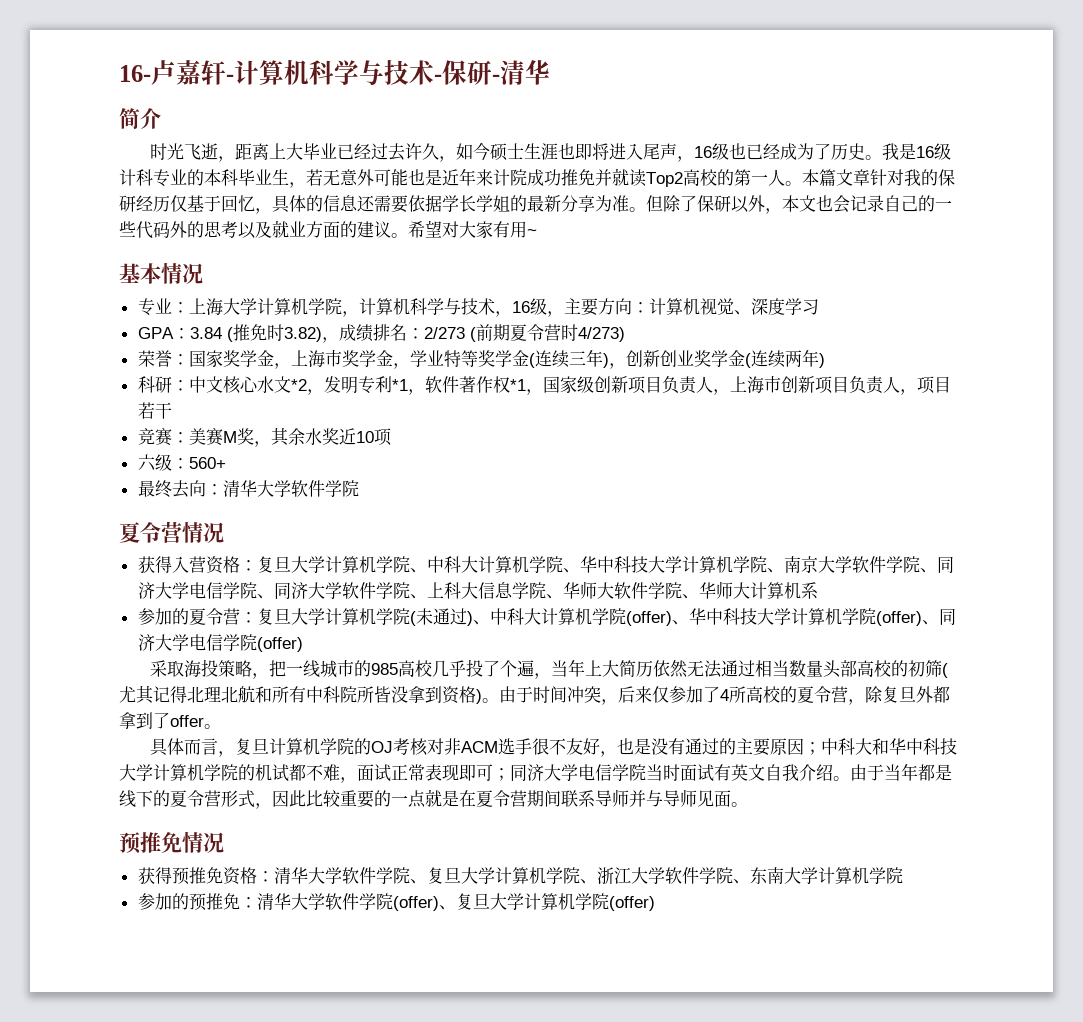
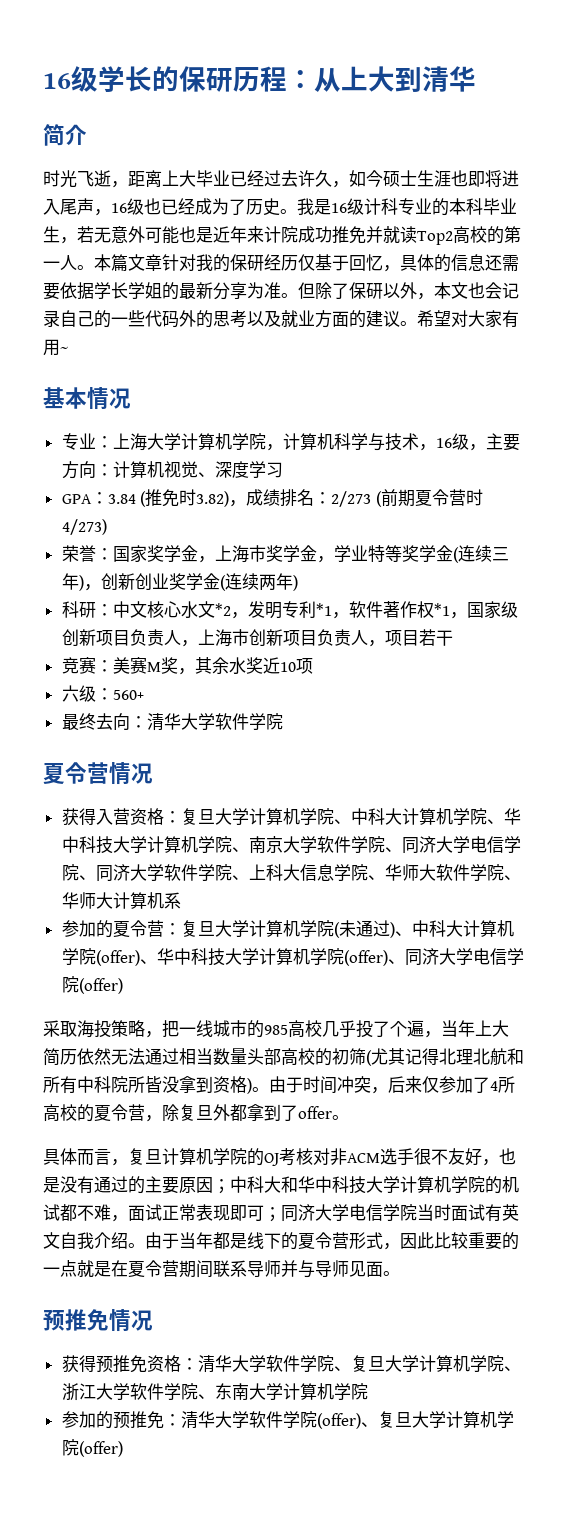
[119,60,500,85] 16-卢嘉轩-计算机科学与技术-保研- -> [43,66,422,92] 16级学长的保研历程：从上大到

